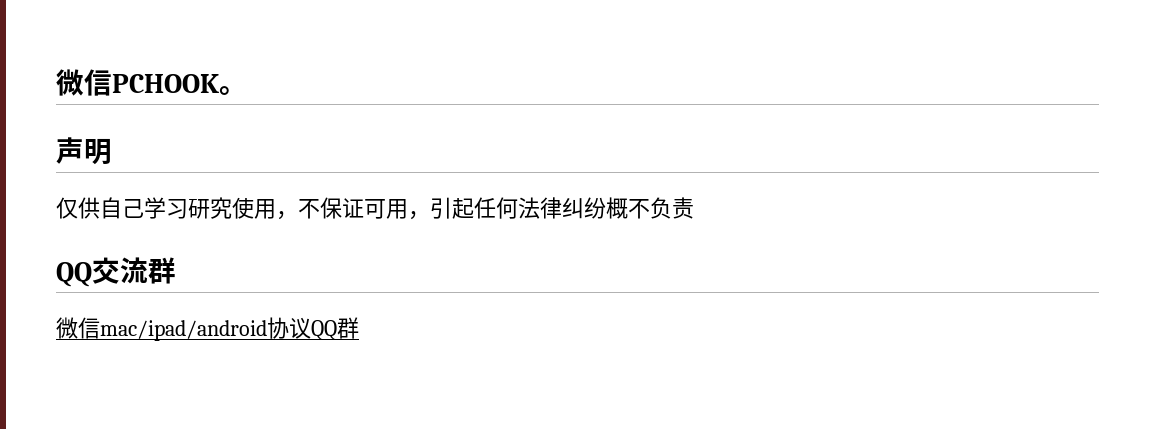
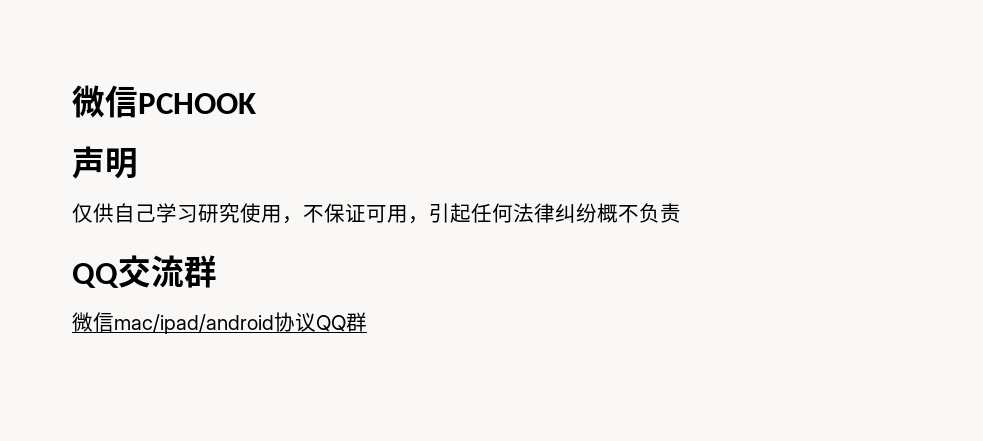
[219,86,247,95] 。 -> (256, 103) none

